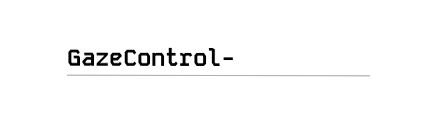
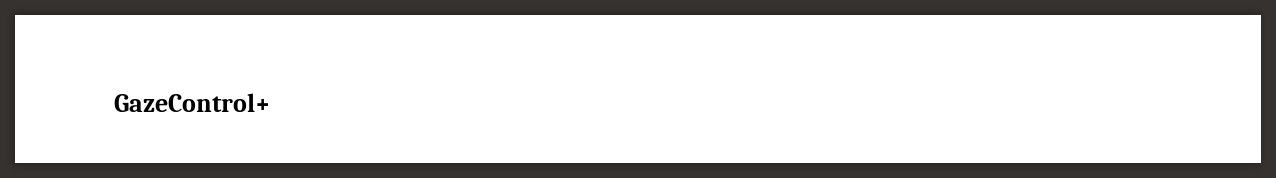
[67,47,236,67] GazeControl- -> [114,93,270,112] GazeControl+

